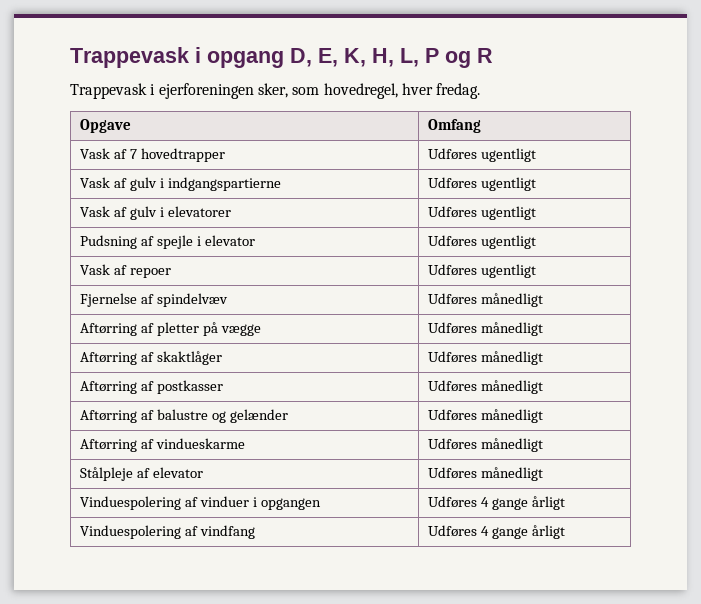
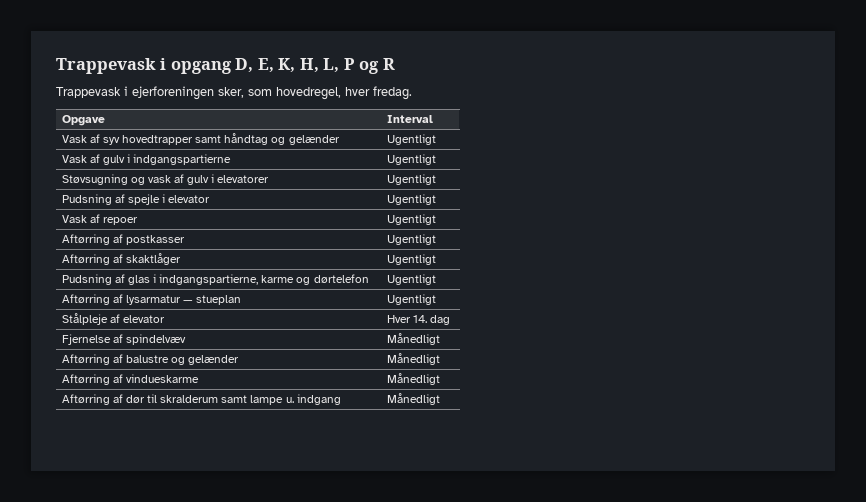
[428,119,482,133] [80,148,138,159] Omfang // Vask af 7 -> [386,115,433,123] [61,134,120,145] Interval // Vask af syv
[428,148,537,162] | Udføres ugentligt -> [195,133,340,145] [386,134,436,145] samt håndtag og gelænder | Ugentligt
[428,177,537,191] [80,206,111,217] Udføres ugentligt // Vask -> [386,154,436,165] [61,174,171,185] Ugentligt // Støvsugning og vask
[428,206,537,220] Udføres ugentligt -> [386,174,436,185] Ugentligt
[428,235,537,249] Udføres ugentligt -> [386,194,436,205] Ugentligt
[428,264,537,278] [80,293,229,307] [428,293,544,307] [80,322,262,336] [428,322,544,336] [80,351,223,365] [428,351,544,365] [80,380,224,394] [428,380,544,394] Udføres ugentligt // Fjernelse af spindelvæv | Udføres månedligt // Aftørring af pletter på vægge | Udføres månedligt // Aftørring af skaktlåger | Udføres månedligt // Aftørring af postkasser | Udføres månedligt -> [386,214,436,225] [61,234,185,245] [386,234,436,245] [61,253,181,265] [386,254,436,265] [61,274,369,285] [386,274,436,285] [61,294,242,305] [386,294,436,305] [61,313,165,325] [386,315,450,325] [61,334,186,345] [386,333,440,345] Ugentligt // Aftørring af postkasser | Ugentligt // Aftørring af skaktlåger | Ugentligt // Pudsning af glas i indgangspartierne, karme og dørtelefon | Ugentligt // Aftørring af lysarmatur — stueplan | Ugentligt // Stålpleje af elevator | Hver 14. dag // Fjernelse af spindelvæv | Månedligt
[428,409,544,423] Udføres månedligt -> [386,353,440,365] Månedligt
[428,438,544,452] [80,467,204,481] [428,467,544,481] [80,496,322,510] [428,496,566,510] [80,525,256,539] [428,525,566,539] Udføres månedligt // Stålpleje af elevator | Udføres månedligt // Vinduespolering af vinduer i opgangen | Udføres 4 gange årligt // Vinduespolering af vindfang | Udføres 4 gange årligt -> [386,373,440,385] [61,394,341,405] [386,393,440,405] Månedligt // Aftørring af dør til skralderum samt lampe u. indgang | Månedligt

